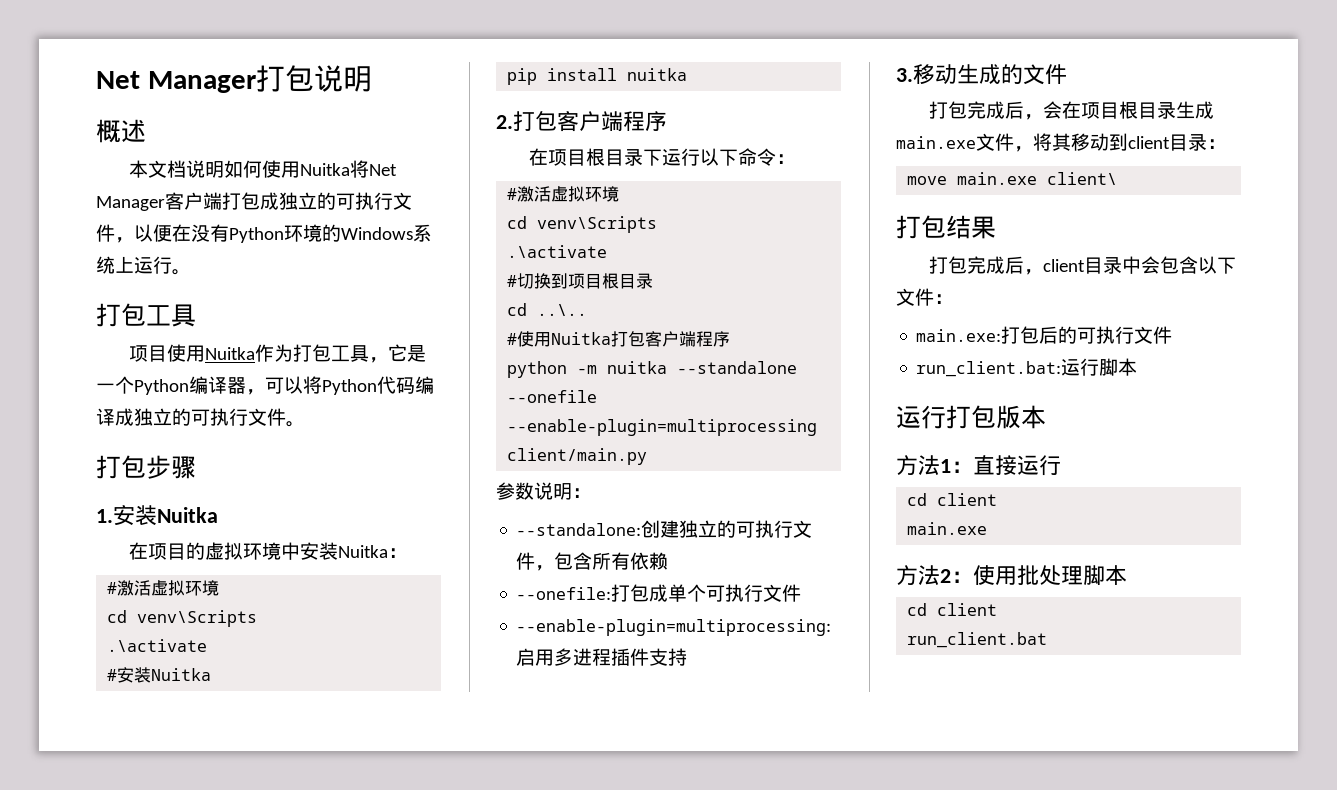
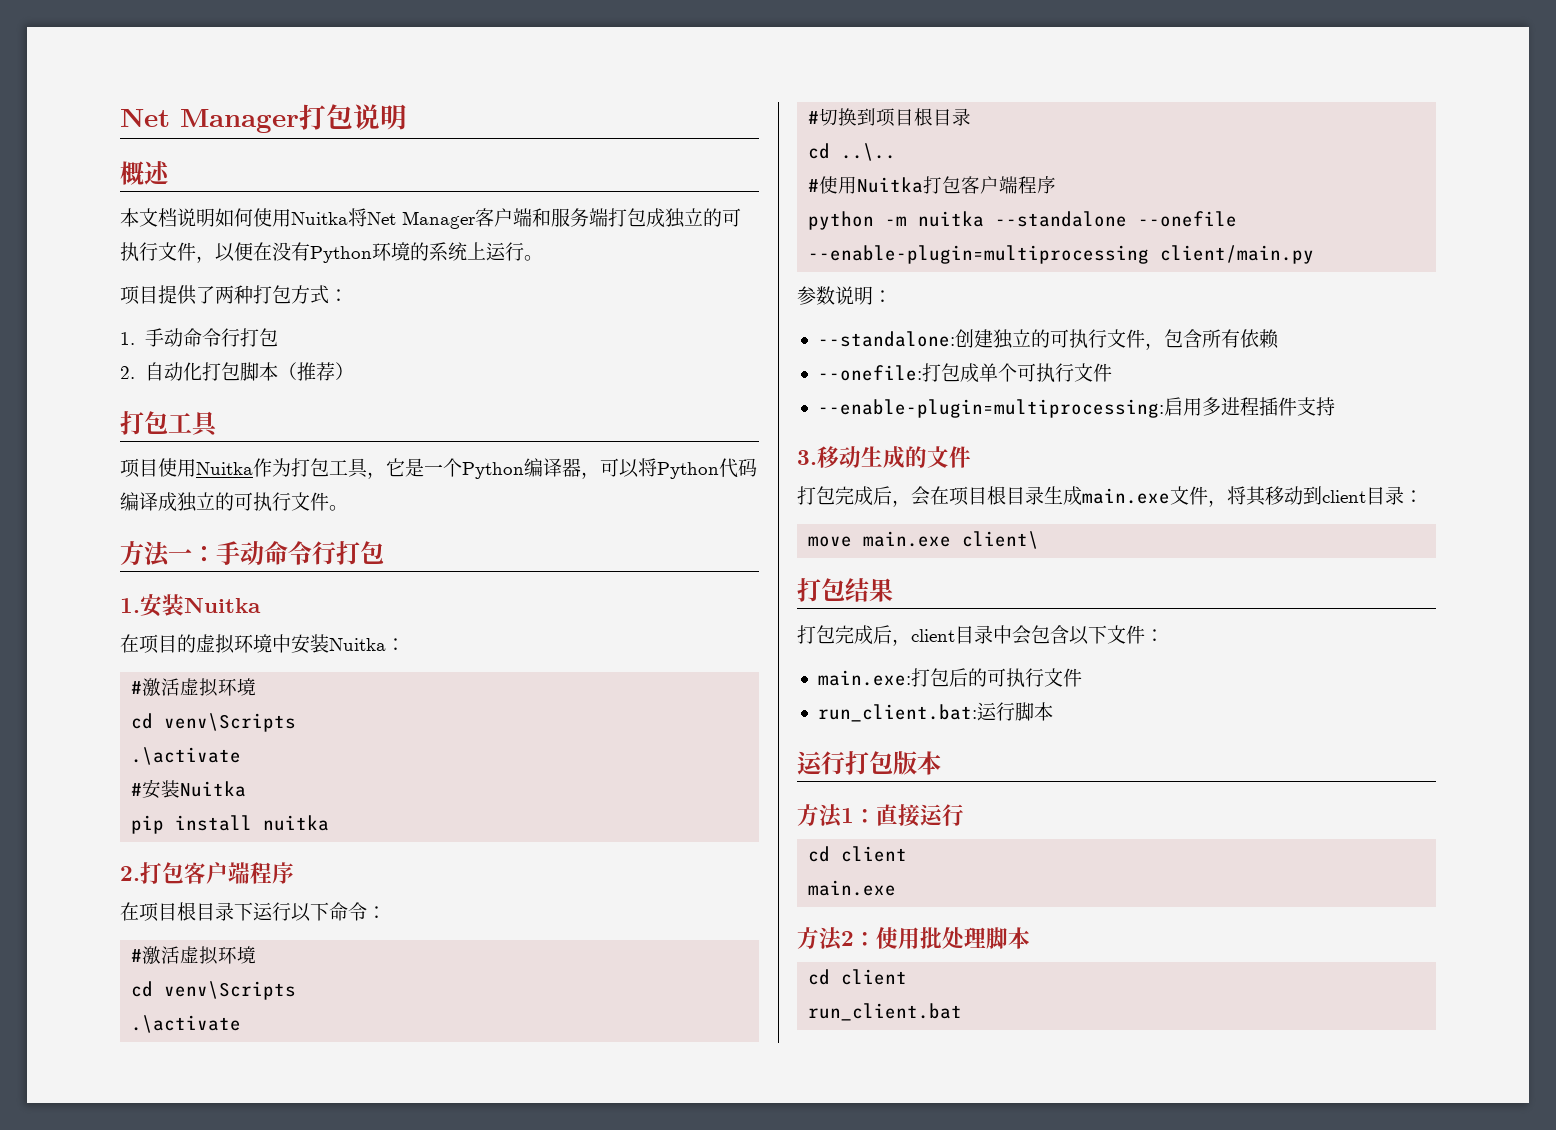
(222, 201) none -> [532,208,608,227] 和服务端
[341,227,413,240] Windows -> (429, 251) none
(191, 272) none -> [120,285,348,305] [120,328,278,347] [120,362,354,381] // 项目提供了两种打包方式： // 1.手动命令行打包 // 2.自动化打包脚本（推荐）
[96,455,196,479] 打包步骤 -> [120,541,384,567] 方法一：手动命令行打包

